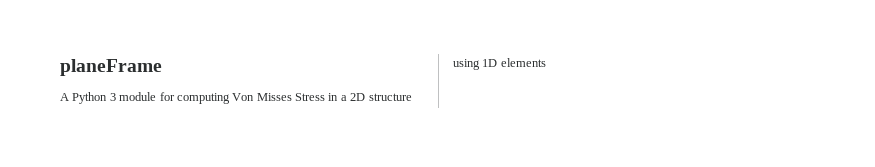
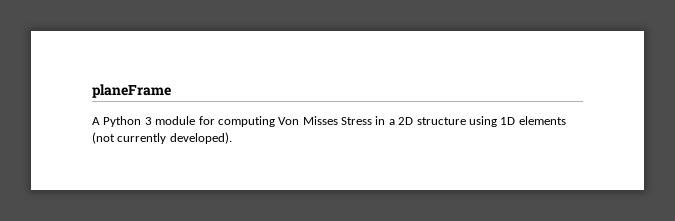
(546, 62) none -> [92,132,232,144] (not currently developed).

